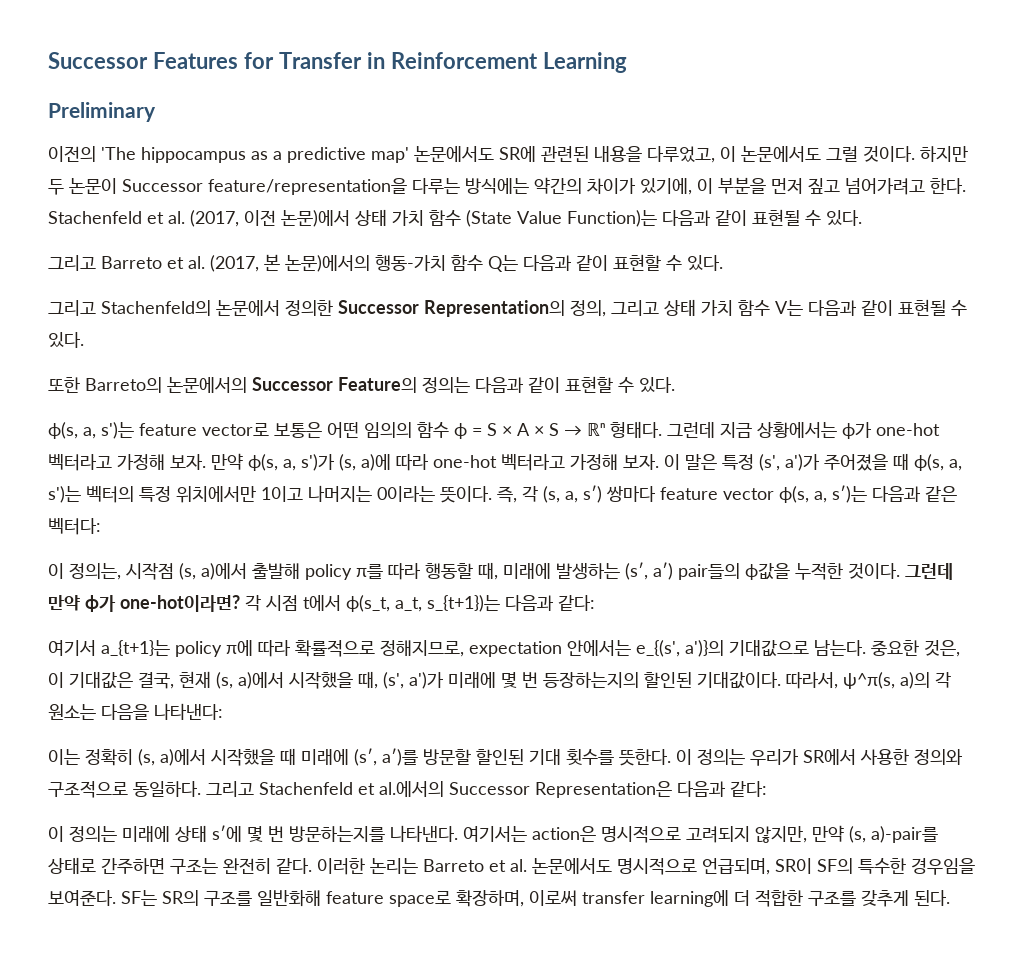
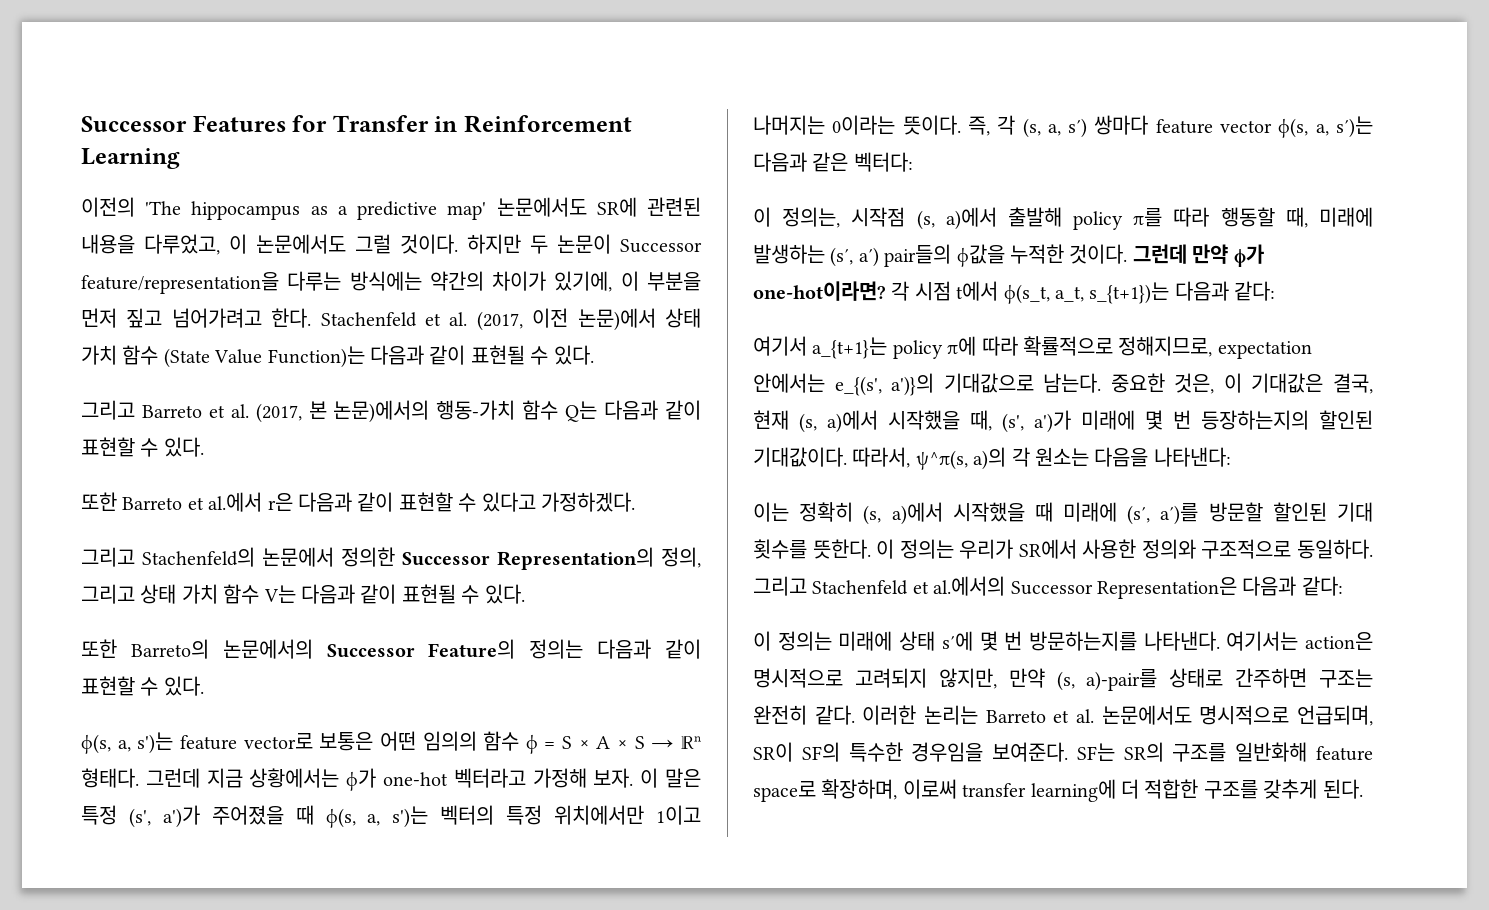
[48,102,156,122] // Preliminary -> (180, 158) none
(723, 263) none -> [81,492,635,512] // 또한 Barreto et al.에서 r은 다음과 같이 표현할 수 있다고 가정하겠다.
[211,453,659,471] 만약 ϕ(s, a, s')가 (s, a)에 따라 one-hot 벡터라고 가정해 보자. -> (634, 778) none

